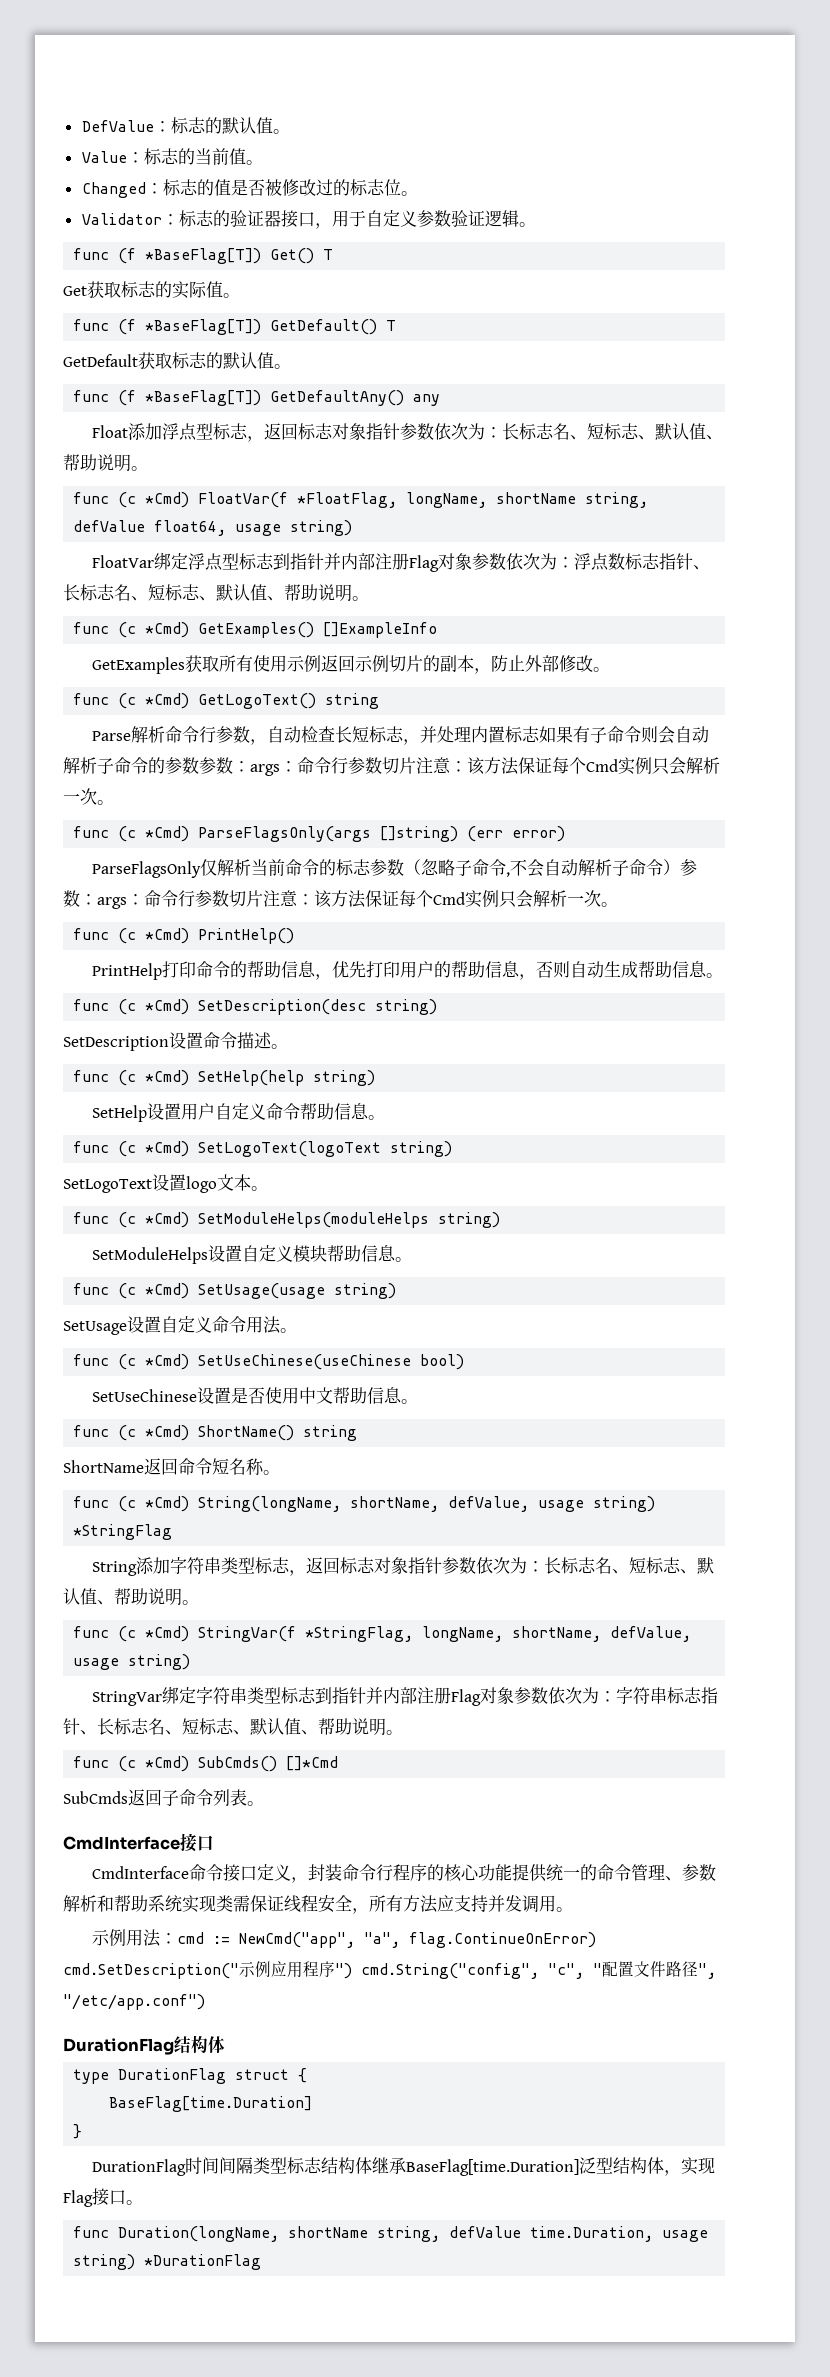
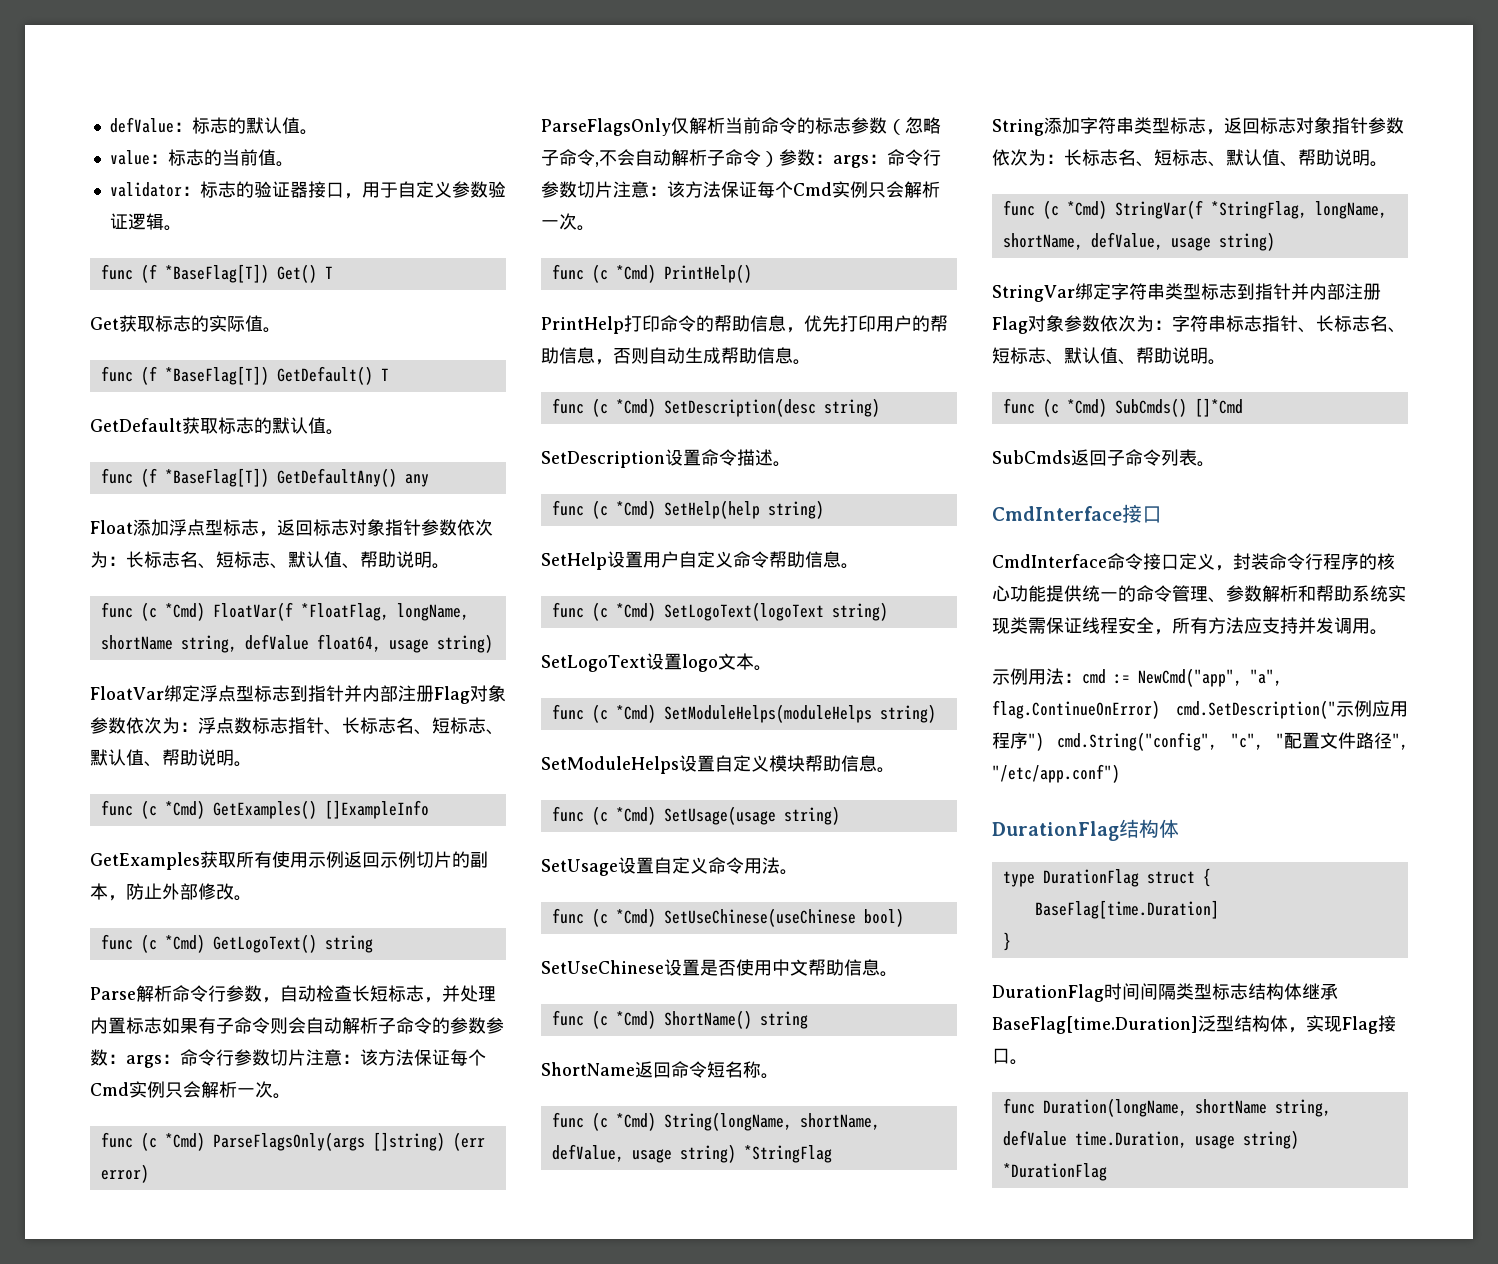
[81,120,154,132] DefValue -> [109,117,174,133] defValue
[81,151,127,163] Value -> [109,150,150,165] value
[81,179,418,198] [81,213,162,225] Changed：标志的值是否被修改过的标志位。 // Validator -> [109,182,182,197] validator

